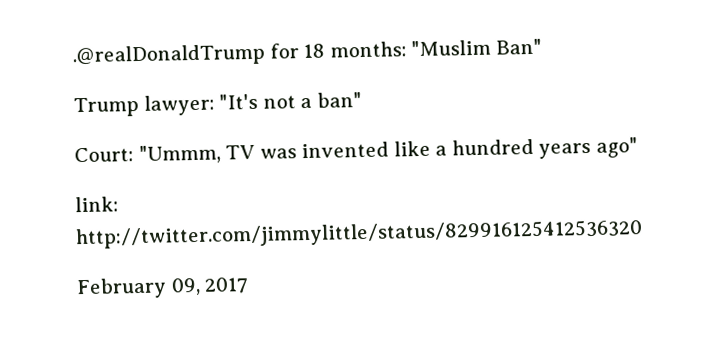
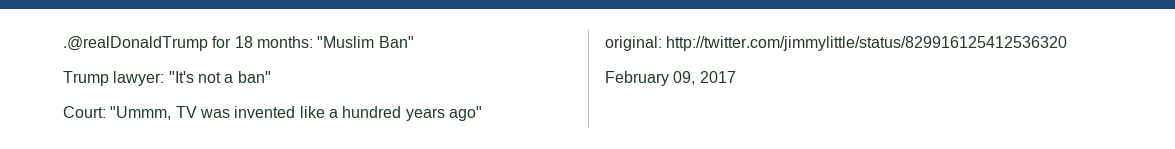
[75,196,119,213] link: -> [605,36,662,51] original:

